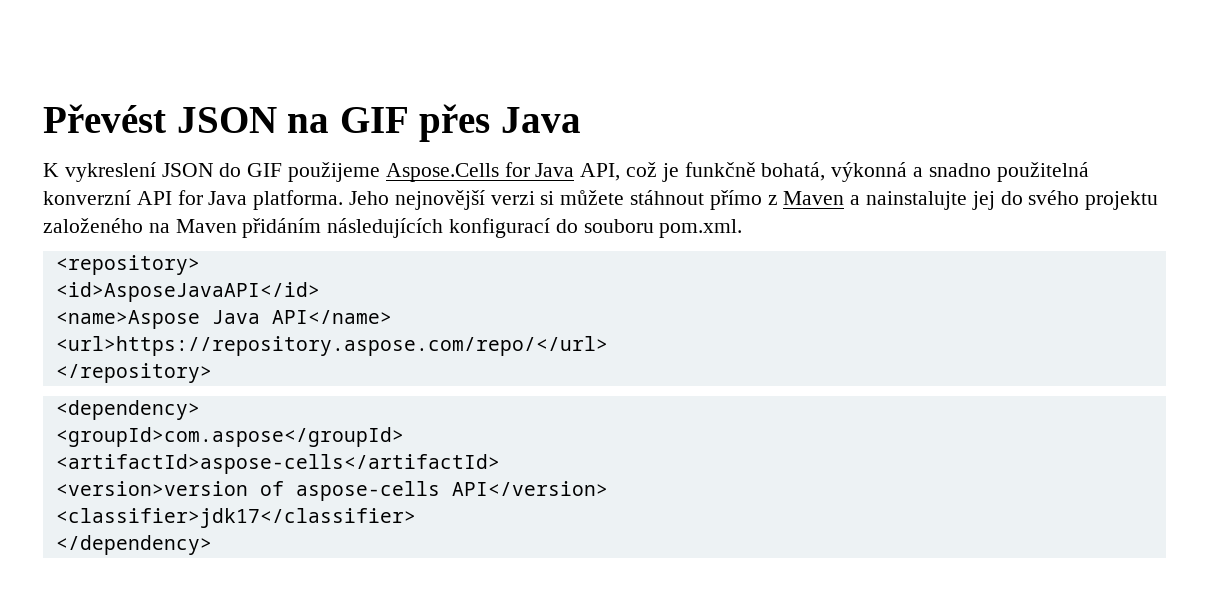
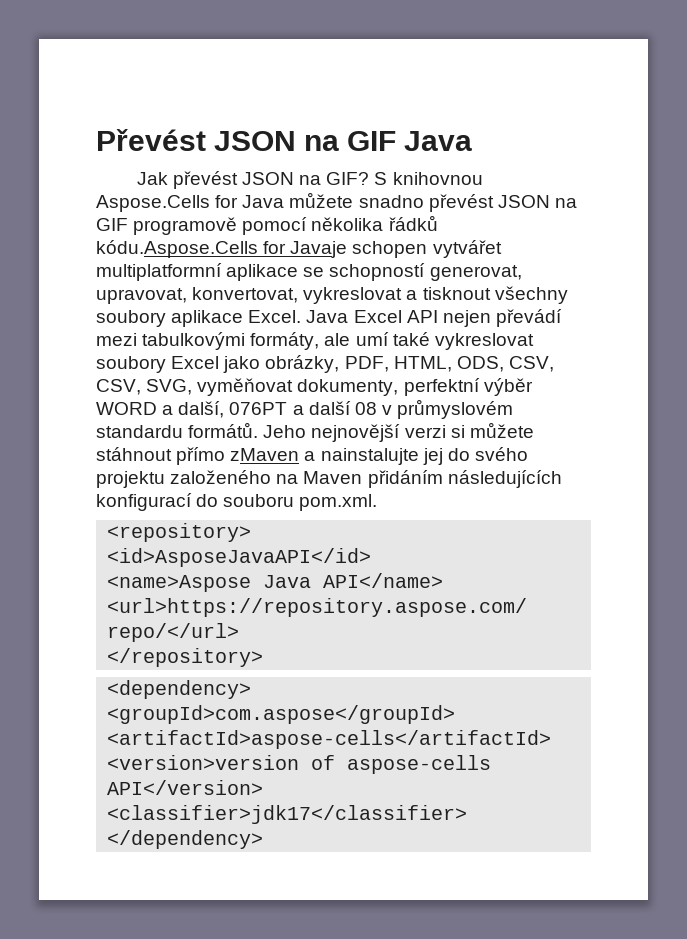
[419,104,491,142] přes -> (397, 141) none
[43,162,1089,182] [43,190,344,210] K vykreslení JSON do GIF použijeme Aspose.Cells for Java API, což je funkčně bohatá, výkonná a snadno použitelná konverzní API for Java platforma. -> [136,171,483,189] [96,192,577,212] [96,215,438,235] [96,240,502,258] [96,263,522,281] [96,286,568,304] [96,309,562,327] [96,332,534,350] [96,355,554,373] [96,378,533,396] [96,399,514,419] [96,422,259,438] Jak převést JSON na GIF? S knihovnou Aspose.Cells for Java můžete snadno převést JSON na GIF programově pomocí několika řádků kódu.Aspose.Cells for Javaje schopen vytvářet multiplatformní aplikace se schopností generovat, upravovat, konvertovat, vykreslovat a tisknout všechny soubory aplikace Excel. Java Excel API nejen převádí mezi tabulkovými formáty, ale umí také vykreslovat soubory Excel jako obrázky, PDF, HTML, ODS, CSV, CSV, SVG, vyměňovat dokumenty, perfektní výběr WORD a další, 076PT a další 08 v průmyslovém standardu formátů.
[767,191,845,205] z Maven -> [230,448,300,461] zMaven

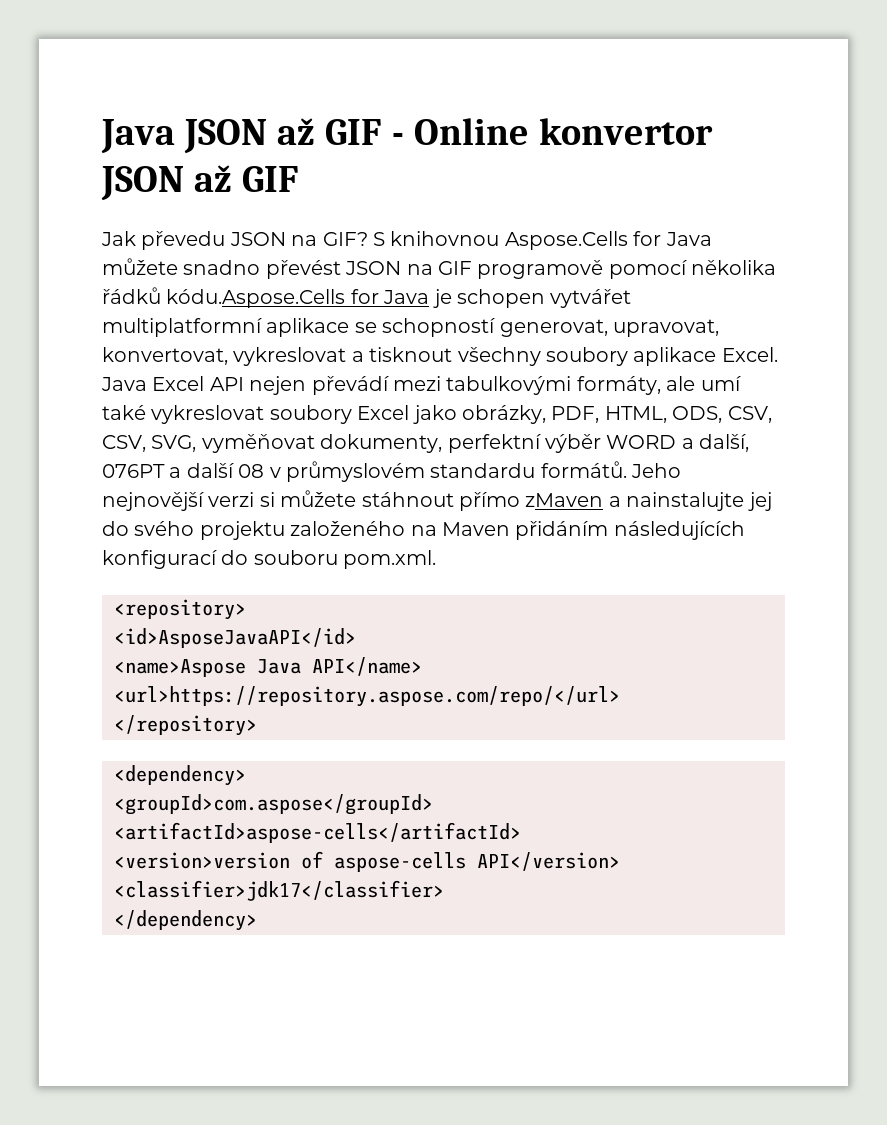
[96,129,473,151] Převést JSON na GIF Java -> [101,118,713,154] [101,165,299,201] Java JSON až GIF - Online konvertor JSON až GIF
[172,171,238,189] převést -> [141,231,226,250] převedu
[290,241,348,258] Javaje -> [383,289,452,308] Java je

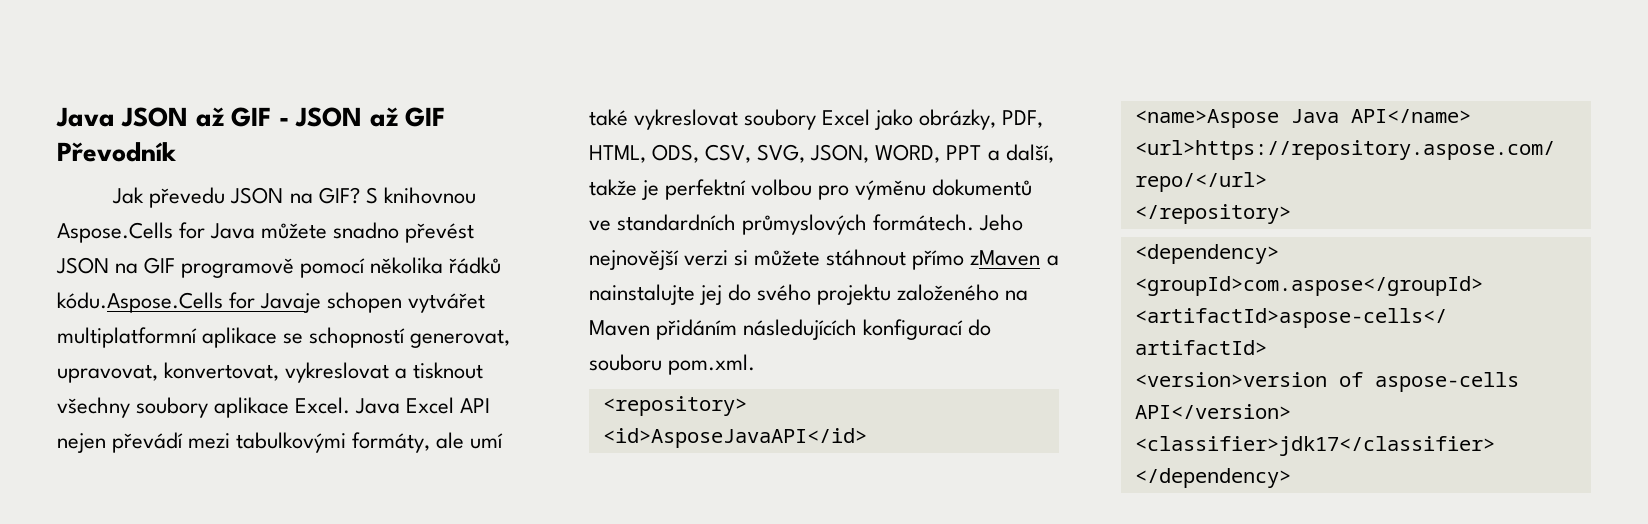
[413,118,713,145] [101,165,299,201] Online konvertor JSON až GIF -> [295,107,445,127] [57,142,177,162] JSON až GIF Převodník
[383,289,452,308] Java je -> [260,293,322,313] Javaje
[102,434,750,453] [102,461,627,482] CSV, SVG, vyměňovat dokumenty, perfektní výběr WORD a další, 076PT a další 08 v průmyslovém standardu formátů. -> [757,144,1054,163] [589,179,1033,200] [589,214,975,235] SVG, JSON, WORD, PPT a další, takže je perfektní volbou pro výměnu dokumentů ve standardních průmyslových formátech.

